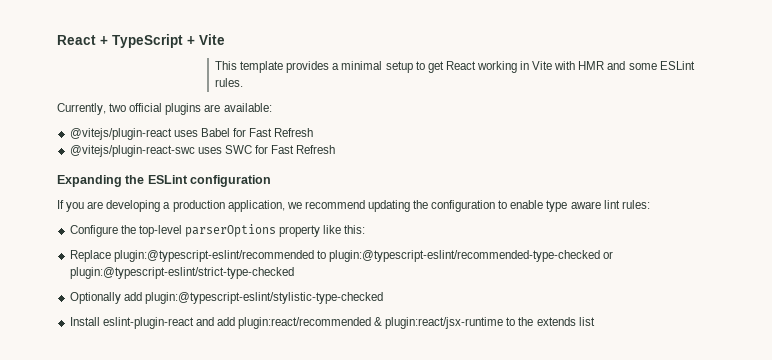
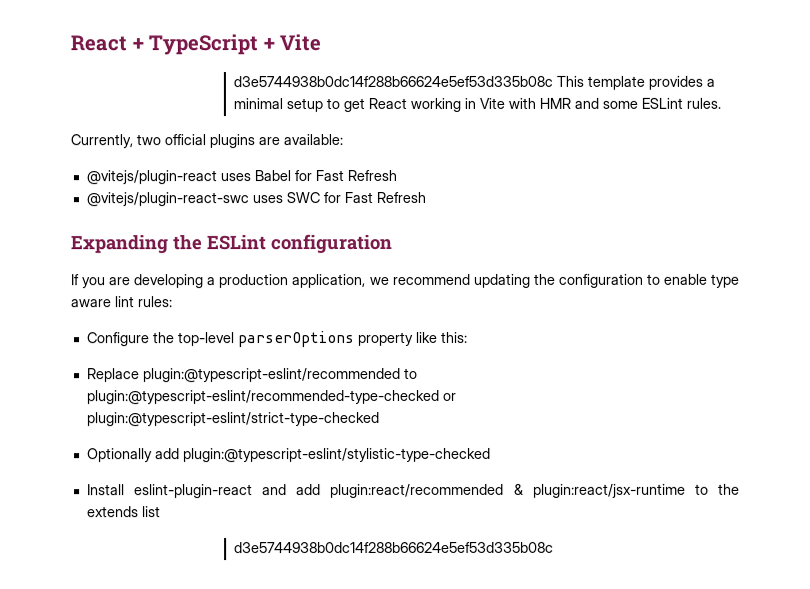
(225, 39) none -> [233,75,554,88] d3e5744938b0dc14f288b66624e5ef53d335b08c
(595, 321) none -> [234,541,555,554] // d3e5744938b0dc14f288b66624e5ef53d335b08c

